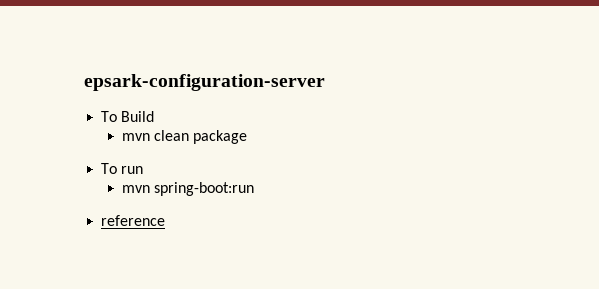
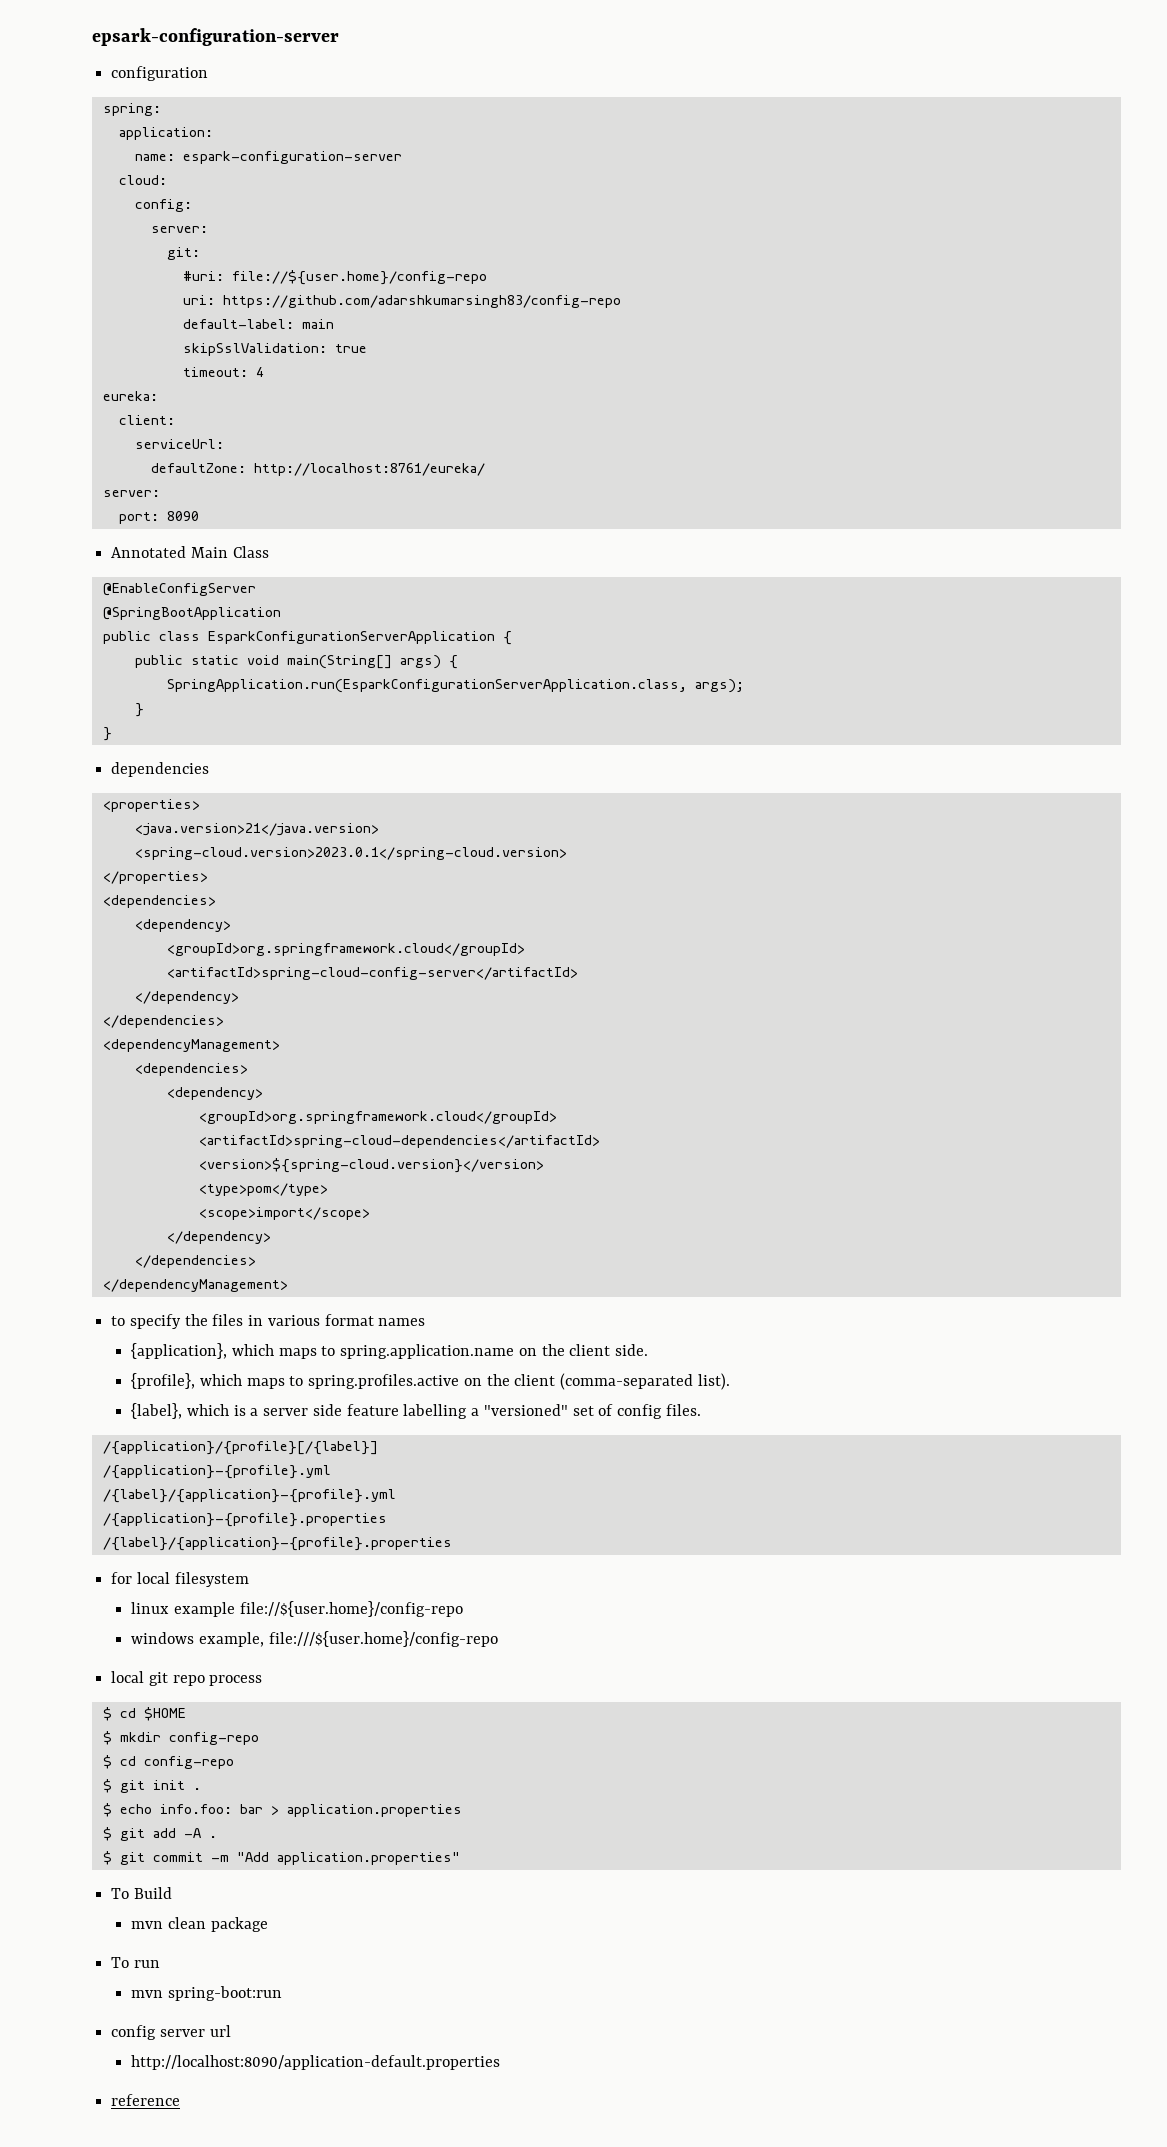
(325, 82) none -> [111,66,209,81] [102,103,161,116] [118,127,213,140] [134,151,402,164] [118,175,167,185] [134,199,192,212] [150,226,208,233] [166,247,200,260] [182,270,487,285] [182,295,621,308] [182,319,334,329] [182,343,367,356] [182,367,264,377] [102,391,158,401] [118,415,175,425] [134,439,224,449] [150,463,485,476] [102,490,160,497] [118,511,199,524] [111,546,269,558] [102,583,256,596] [102,607,281,620] [102,631,512,645] [134,655,458,669] [166,679,744,693] [134,703,144,717] [102,727,112,741] [111,762,210,777] [102,799,200,812] [134,823,379,836] [134,847,567,860] [102,871,208,884] [102,895,216,908] [134,919,231,932] [166,943,525,956] [166,967,578,980] [134,991,239,1004] [102,1015,224,1028] [102,1039,280,1052] [134,1063,248,1076] [166,1087,263,1100] [198,1111,557,1124] [198,1135,600,1148] [198,1158,544,1173] [198,1183,328,1196] [198,1207,370,1220] [166,1231,271,1244] [134,1255,256,1268] [102,1279,288,1292] [111,1314,426,1329] [131,1343,649,1359] [131,1373,730,1390] [131,1403,701,1419] [102,1441,378,1455] [102,1465,331,1479] [102,1489,396,1503] [102,1513,387,1527] [102,1537,452,1551] [111,1572,249,1587] [131,1601,463,1617] [131,1631,498,1647] [111,1671,263,1686] [102,1707,186,1721] [102,1731,259,1745] [102,1755,234,1769] [102,1779,201,1793] [102,1803,462,1817] [102,1827,217,1841] [102,1851,460,1865] // configuration // spring: // application: // name: espark-configuration-server // cloud: // config: // server: // git: // #uri: file://${user.home}/config-repo // uri: https://github.com/adarshkumarsingh83/config-repo // default-label: main // skipSslValidation: true // timeout: 4 // eureka: // client: // serviceUrl: // defaultZone: http://localhost:8761/eureka/ // server: // port: 8090 // Annotated Main Class // @EnableConfigServer // @SpringBootApplication // public class EsparkConfigurationServerApplication { // public static void main(String[] args) { // SpringApplication.run(EsparkConfigurationServerApplication.class, args); // } // } // dependencies // <properties> // <java.version>21</java.version> // <spring-cloud.version>2023.0.1</spring-cloud.version> // </properties> // <dependencies> // <dependency> // <groupId>org.springframework.cloud</groupId> // <artifactId>spring-cloud-config-server</artifactId> // </dependency> // </dependencies> // <dependencyManagement> // <dependencies> // <dependency> // <groupId>org.springframework.cloud</groupId> // <artifactId>spring-cloud-dependencies</artifactId> // <version>${spring-cloud.version}</version> // <type>pom</type> // <scope>import</scope> // </dependency> // </dependencies> // </dependencyManagement> // to specify the files in various format names // {application}, which maps to spring.application.name on the client side. // {profile}, which maps to spring.profiles.active on the client (comma-separated list). // {label}, which is a server side feature labelling a "versioned" set of config files. // /{application}/{profile}[/{label}] // /{application}-{profile}.yml // /{label}/{application}-{profile}.yml // /{application}-{profile}.properties // /{label}/{application}-{profile}.properties // for local filesystem // linux example file://${user.home}/config-repo // windows example, file:///${user.home}/config-repo // local git repo process // $ cd $HOME // $ mkdir config-repo // $ cd config-repo // $ git init . // $ echo info.foo: bar > application.properties // $ git add -A . // $ git commit -m "Add application.properties"
(255, 189) none -> [111,2025,231,2040] [131,2055,501,2070] // config server url // http://localhost:8090/application-default.properties

